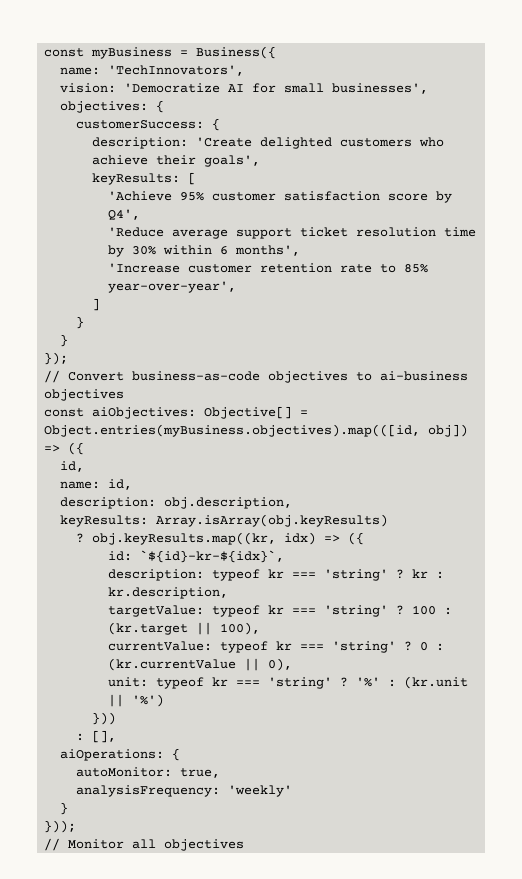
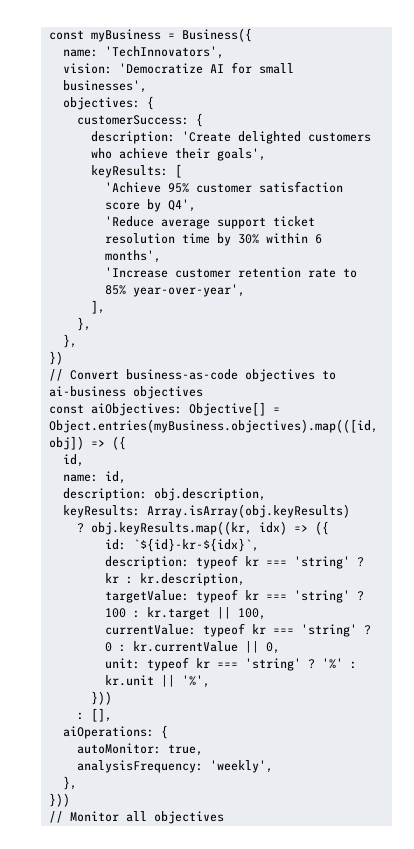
[91,298,100,311] [75,316,84,329] [59,334,68,347] [43,352,68,365] ] // } // } // }); -> [90,300,105,314] [76,317,91,331] [62,334,77,348] [48,351,63,365] ], // }, // }, // })
[107,622,260,635] (kr.target || 100), -> [146,607,266,620] kr.target || 100,
[107,658,292,671] (kr.currentValue || 0), -> [132,641,280,654] kr.currentValue || 0,
[403,676,468,689] [107,694,164,707] (kr.unit || '%') -> [104,675,210,688] kr.unit || '%',
[227,785,292,797] [59,802,68,815] [43,820,76,833] 'weekly' // } // })); -> [209,760,273,773] [62,776,77,790] [48,793,70,807] 'weekly', // }, // }))

